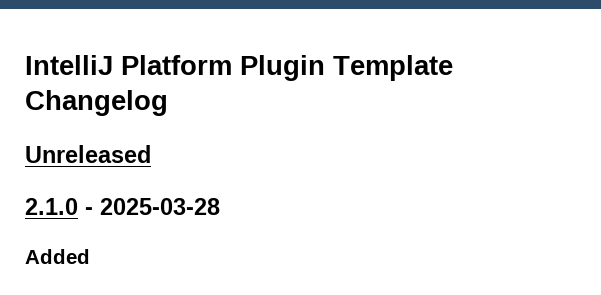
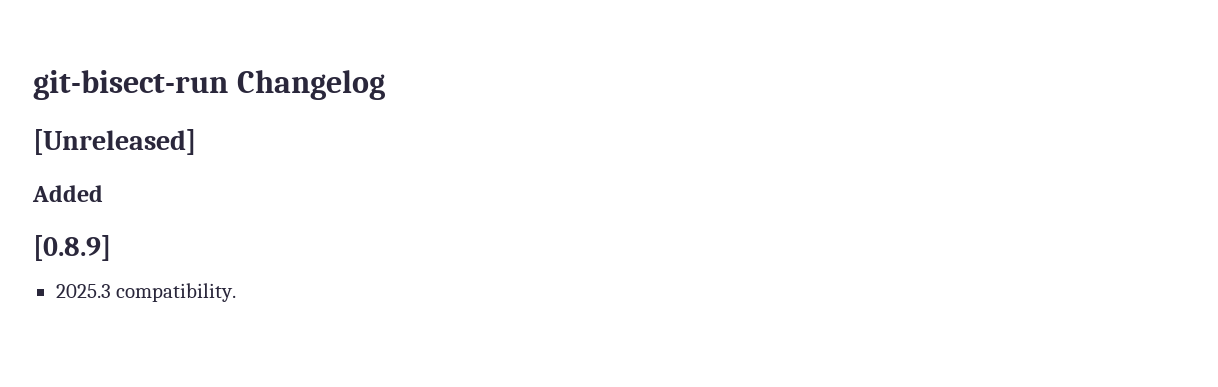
[25,55,453,81] [25,90,168,116] [25,145,151,163] [25,198,220,215] [25,249,90,264] IntelliJ Platform Plugin Template Changelog // Unreleased // 2.1.0 - 2025-03-28 // Added -> [33,70,385,100] [33,129,196,155] [32,185,103,202] [33,235,111,261] [55,283,237,302] git-bisect-run Changelog // [Unreleased] // Added // [0.8.9] // 2025.3 compatibility.

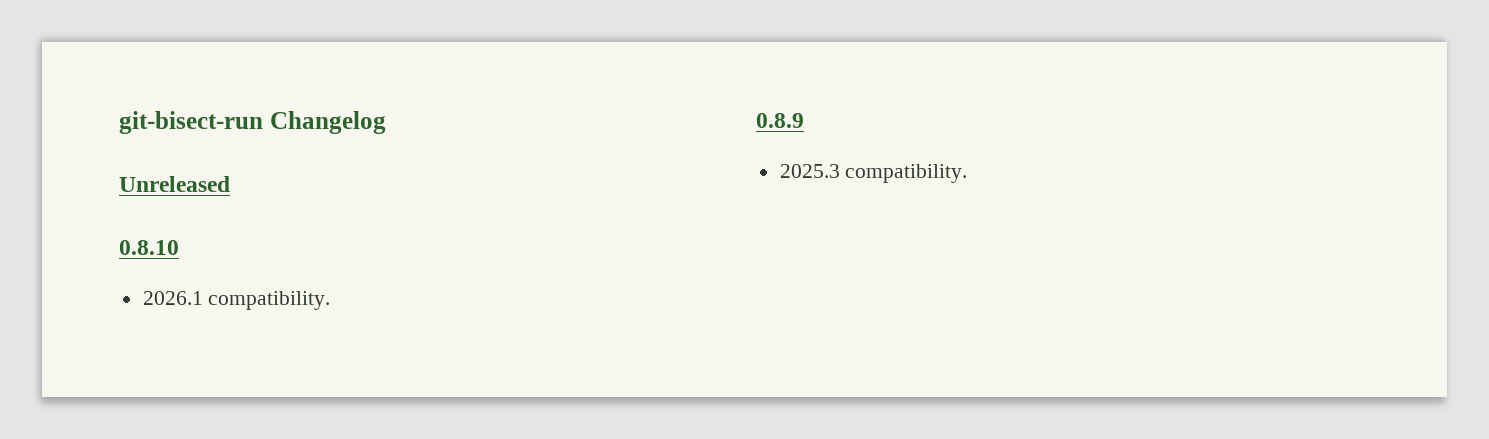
[33,129,196,155] [32,185,103,202] [33,235,111,261] [Unreleased] // Added // [0.8.9] -> [119,176,230,192] [119,240,179,255] [142,291,331,310] [756,113,804,128] Unreleased // 0.8.10 // 2026.1 compatibility. // 0.8.9

